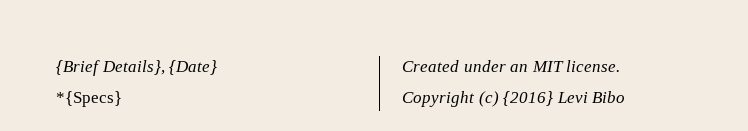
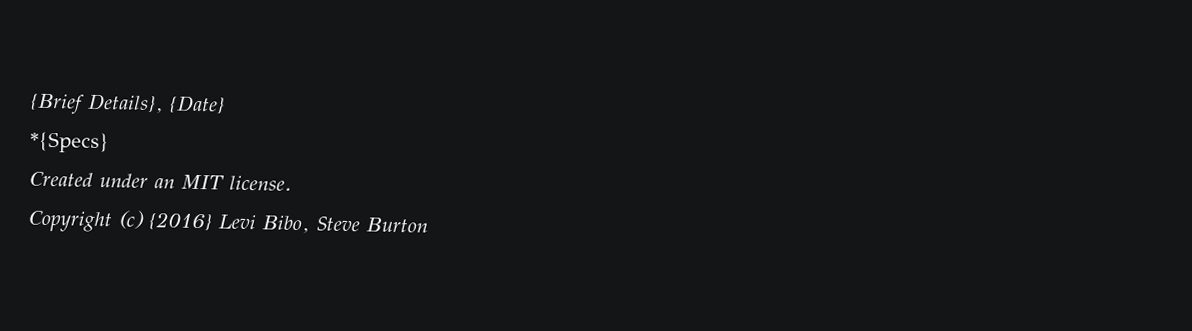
[592,91,626,103] Bibo -> [262,215,428,234] Bibo, Steve Burton

